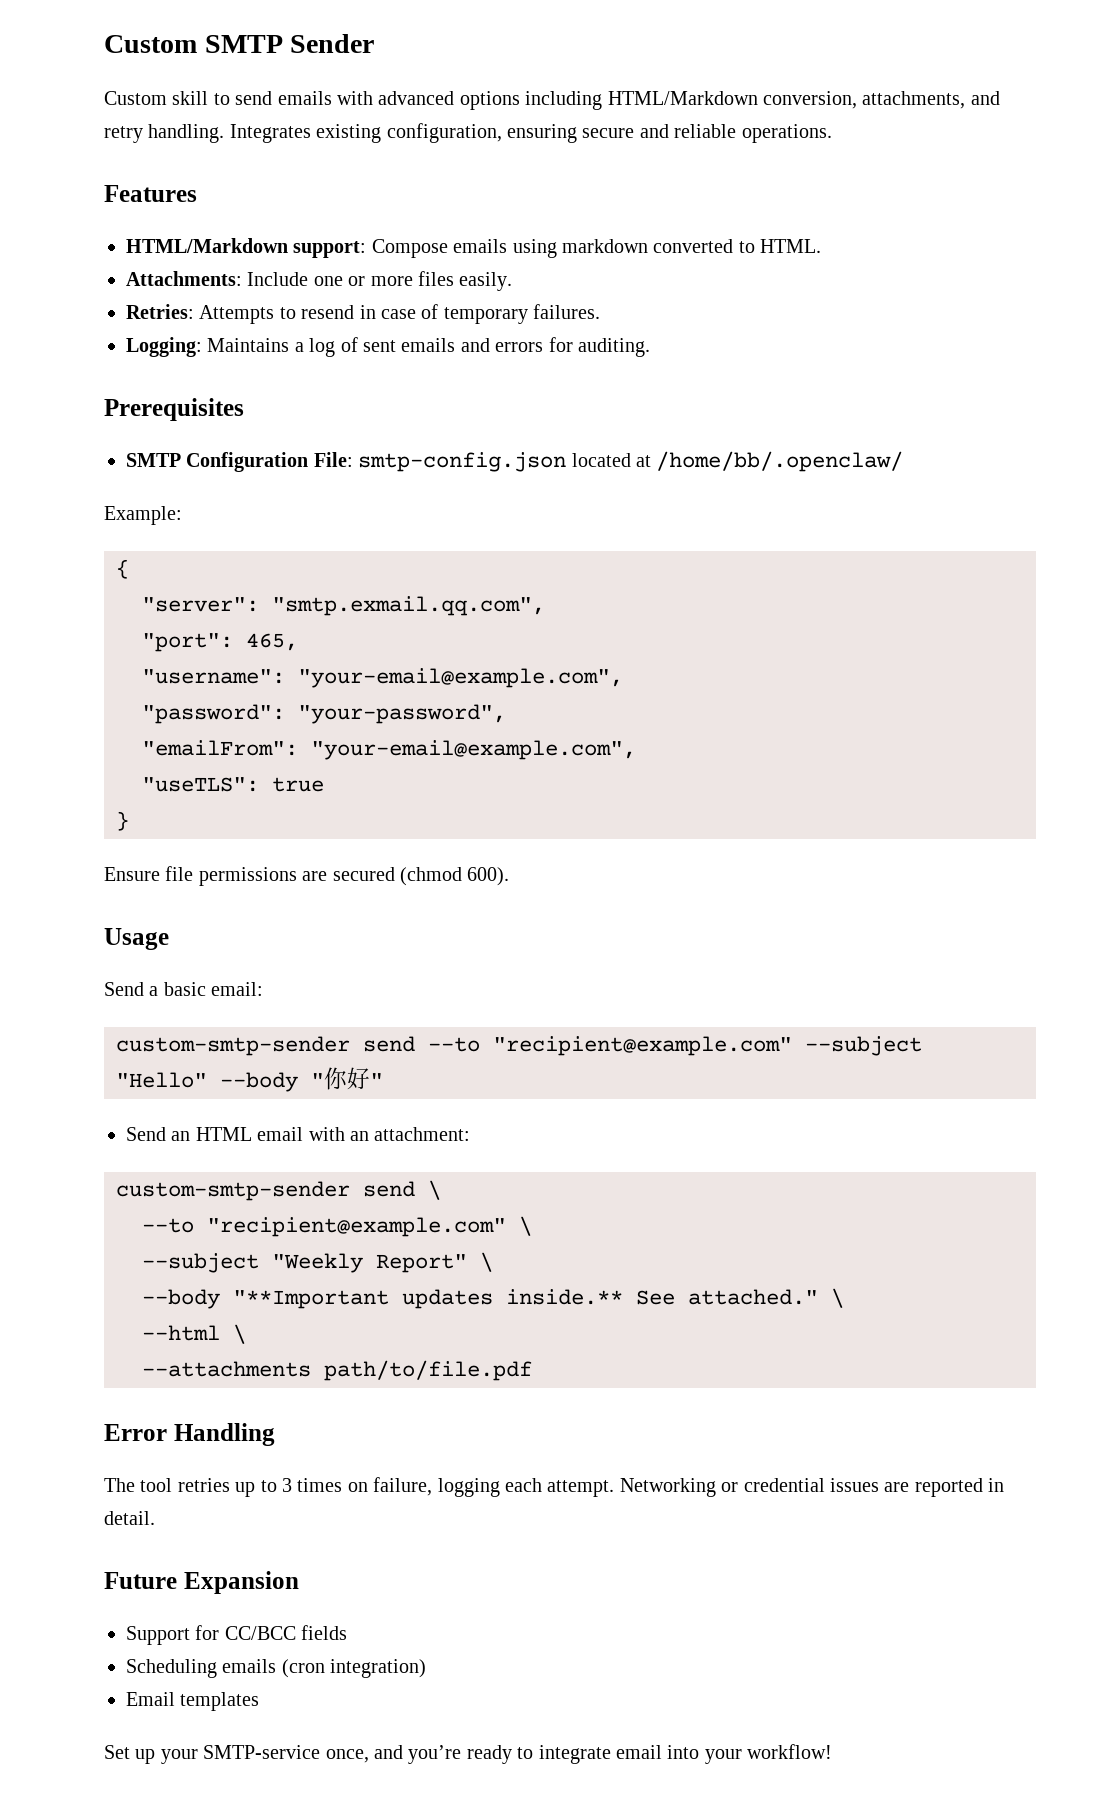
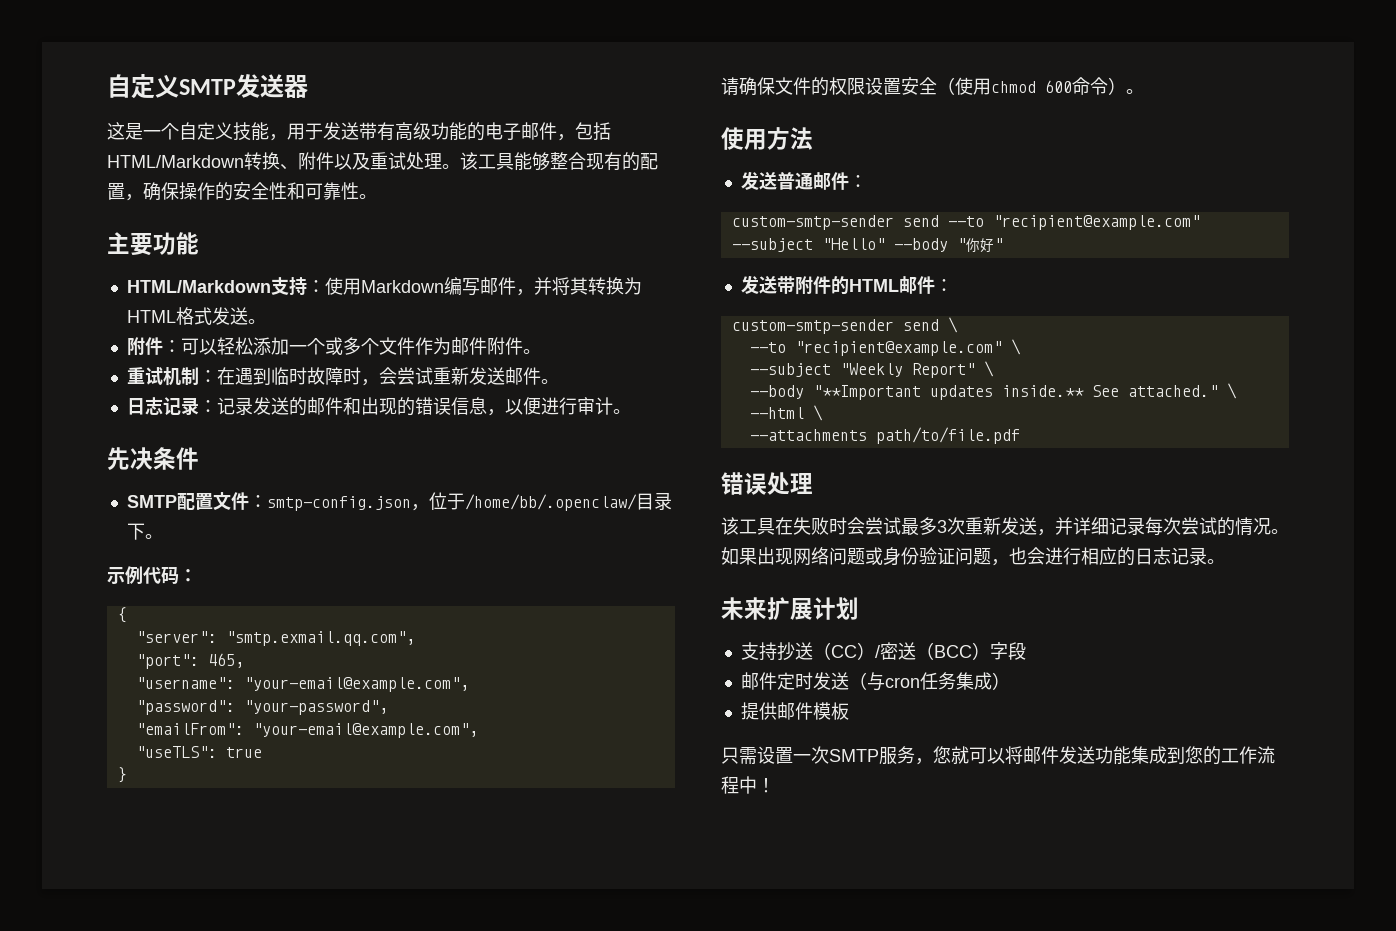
[104,34,375,53] [104,91,1000,110] [104,123,832,143] [104,185,197,202] [126,238,822,258] [126,271,513,291] [126,304,601,324] [126,337,650,357] [104,398,244,421] [126,451,904,472] [104,506,182,525] Custom SMTP Sender // Custom skill to send emails with advanced options including HTML/Markdown conversion, attachments, and retry handling. Integrates existing configuration, ensuring secure and reliable operations. // Features // HTML/Markdown support: Compose emails using markdown converted to HTML. // Attachments: Include one or more files easily. // Retries: Attempts to resend in case of temporary failures. // Logging: Maintains a log of sent emails and errors for auditing. // Prerequisites // SMTP Configuration File: smtp-config.json located at /home/bb/.openclaw/ // Example: -> [107,74,308,99] [107,122,611,141] [107,152,658,171] [107,182,377,201] [107,232,199,256] [126,277,642,296] [126,307,266,325] [126,337,541,356] [126,367,559,386] [126,397,631,416] [107,447,199,470] [126,492,672,511] [126,523,163,540] [107,566,197,584] 自定义SMTP发送器 // 这是一个自定义技能，用于发送带有高级功能的电子邮件，包括HTML/Markdown转换、附件以及重试处理。该工具能够整合现有的配置，确保操作的安全性和可靠性。 // 主要功能 // HTML/Markdown支持：使用Markdown编写邮件，并将其转换为HTML格式发送。 // 附件：可以轻松添加一个或多个文件作为邮件附件。 // 重试机制：在遇到临时故障时，会尝试重新发送邮件。 // 日志记录：记录发送的邮件和出现的错误信息，以便进行审计。 // 先决条件 // SMTP配置文件：smtp-config.json，位于/home/bb/.openclaw/目录下。 // 示例代码：
[104,866,510,886] [104,928,169,950] [104,982,264,996] Ensure file permissions are secured (chmod 600). // Usage // Send a basic email: -> [721,77,1144,96] [721,127,813,150] [740,171,867,190] 请确保文件的权限设置安全（使用chmod 600命令）。 // 使用方法 // 发送普通邮件：
[126,1127,471,1141] Send an HTML email with an attachment: -> [740,275,953,295] 发送带附件的HTML邮件：
[104,1423,275,1446] [104,1477,1005,1497] [104,1511,155,1525] [104,1571,299,1594] [126,1625,348,1645] [126,1659,427,1678] [126,1692,260,1711] [104,1744,833,1764] Error Handling // The tool retries up to 3 times on failure, logging each attempt. Networking or credential issues are reported in detail. // Future Expansion // Support for CC/BCC fields // Scheduling emails (cron integration) // Email templates // Set up your SMTP-service once, and you’re ready to integrate email into your workflow! -> [721,472,813,495] [721,517,1289,536] [721,547,1225,566] [721,597,859,620] [740,642,1026,661] [740,672,1010,691] [740,702,849,720] [721,746,1275,765] [721,776,775,794] 错误处理 // 该工具在失败时会尝试最多3次重新发送，并详细记录每次尝试的情况。如果出现网络问题或身份验证问题，也会进行相应的日志记录。 // 未来扩展计划 // 支持抄送（CC）/密送（BCC）字段 // 邮件定时发送（与cron任务集成） // 提供邮件模板 // 只需设置一次SMTP服务，您就可以将邮件发送功能集成到您的工作流程中！

